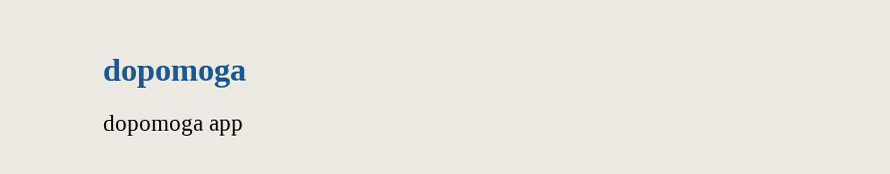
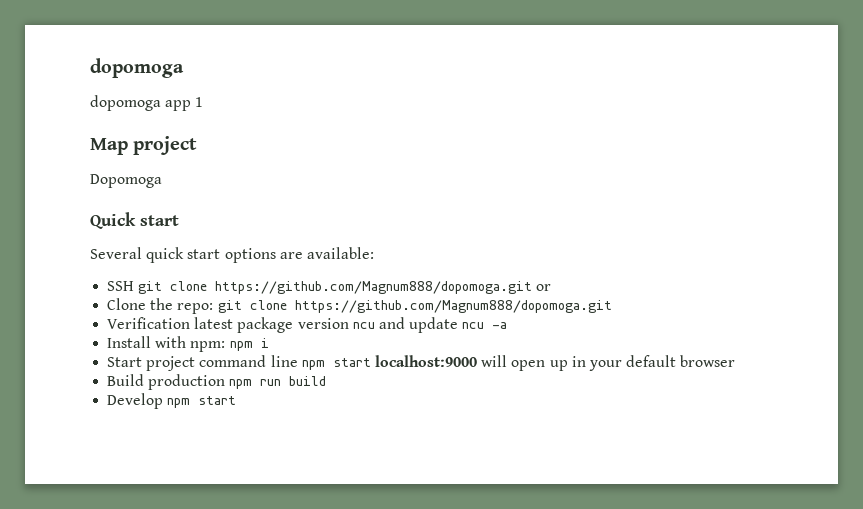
(245, 127) none -> [195,97,204,107] [90,136,198,155] [90,174,162,188] [90,212,179,229] [90,247,374,263] [107,281,552,294] [107,298,612,314] [107,317,508,333] [107,336,269,352] [107,355,736,371] [107,374,327,390] [107,393,237,409] 1 // Map project // Dopomoga // Quick start // Several quick start options are available: // SSH git clone https://github.com/Magnum888/dopomoga.git or // Clone the repo: git clone https://github.com/Magnum888/dopomoga.git // Verification latest package version ncu and update ncu -a // Install with npm: npm i // Start project command line npm start localhost:9000 will open up in your default browser // Build production npm run build // Develop npm start

